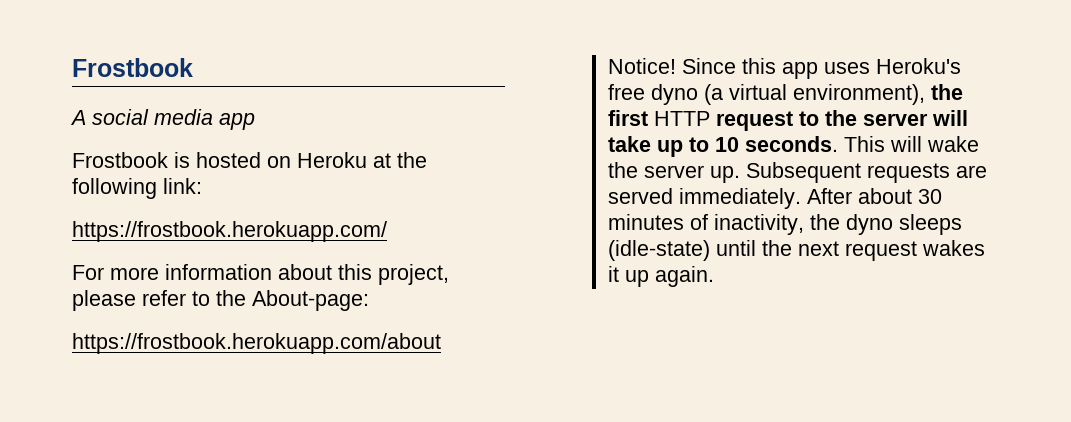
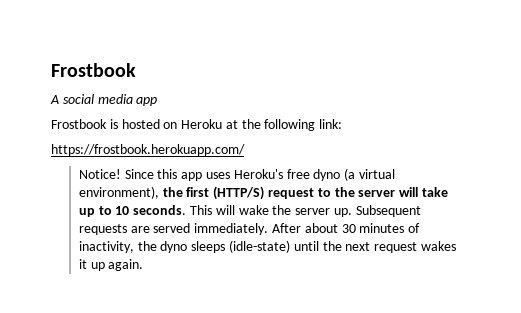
[72,264,449,285] [72,290,369,311] [72,333,441,354] // For more information about this project, please refer to the About-page: // https://frostbook.herokuapp.com/about -> (245, 150) none
[653,111,710,126] HTTP -> [213,186,265,200] (HTTP/S)

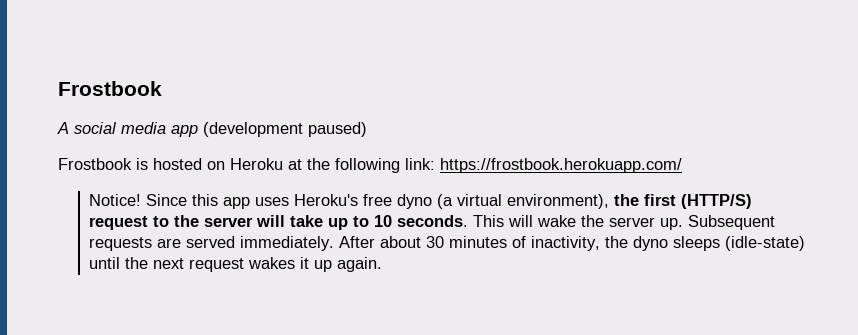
(158, 101) none -> [203,122,367,137] (development paused)
(343, 124) // -> (435, 164) none

